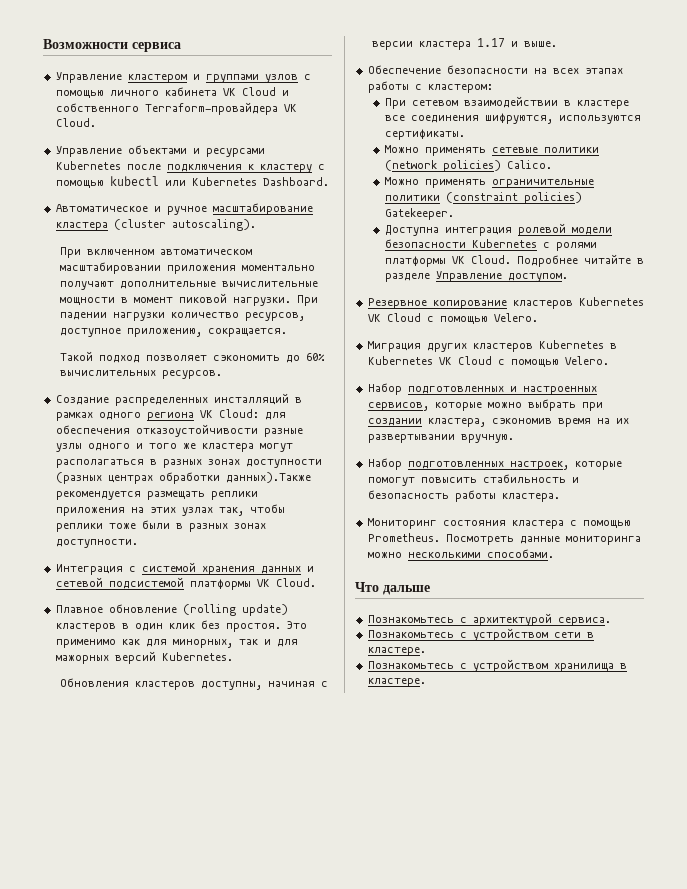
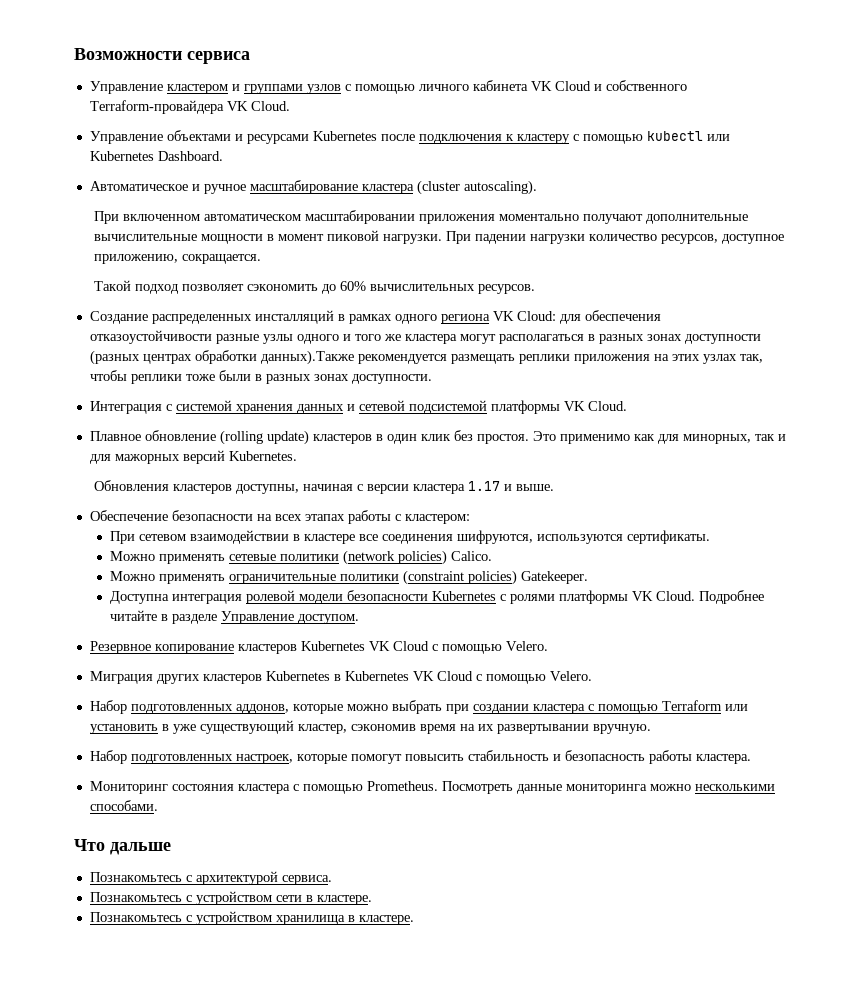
[509,386,597,395] [367,402,429,411] и настроенных сервисов, -> [235,704,289,714] аддонов,
[427,418,486,427] кластера, -> [532,700,748,714] [89,720,347,734] кластера с помощью Terraform или установить в уже существующий кластер,

